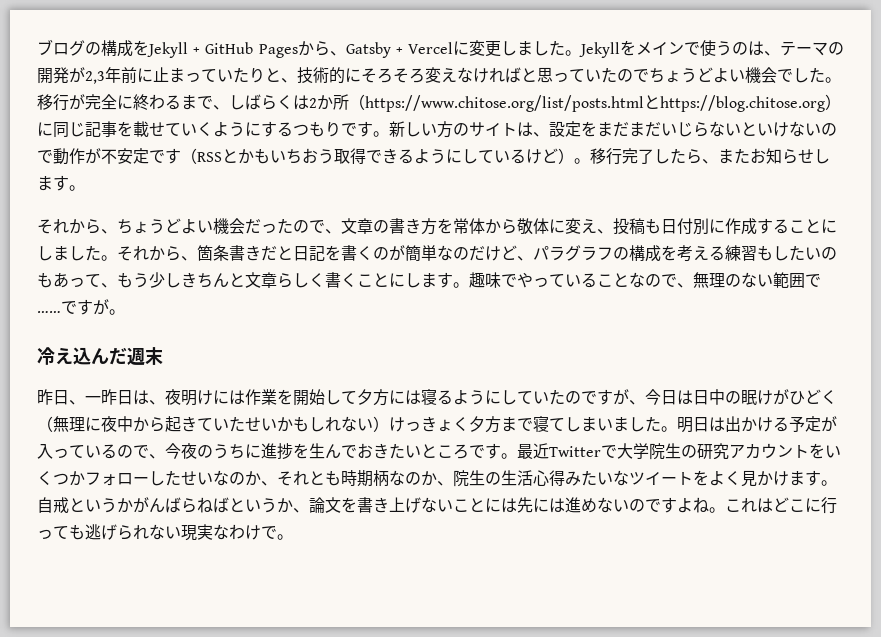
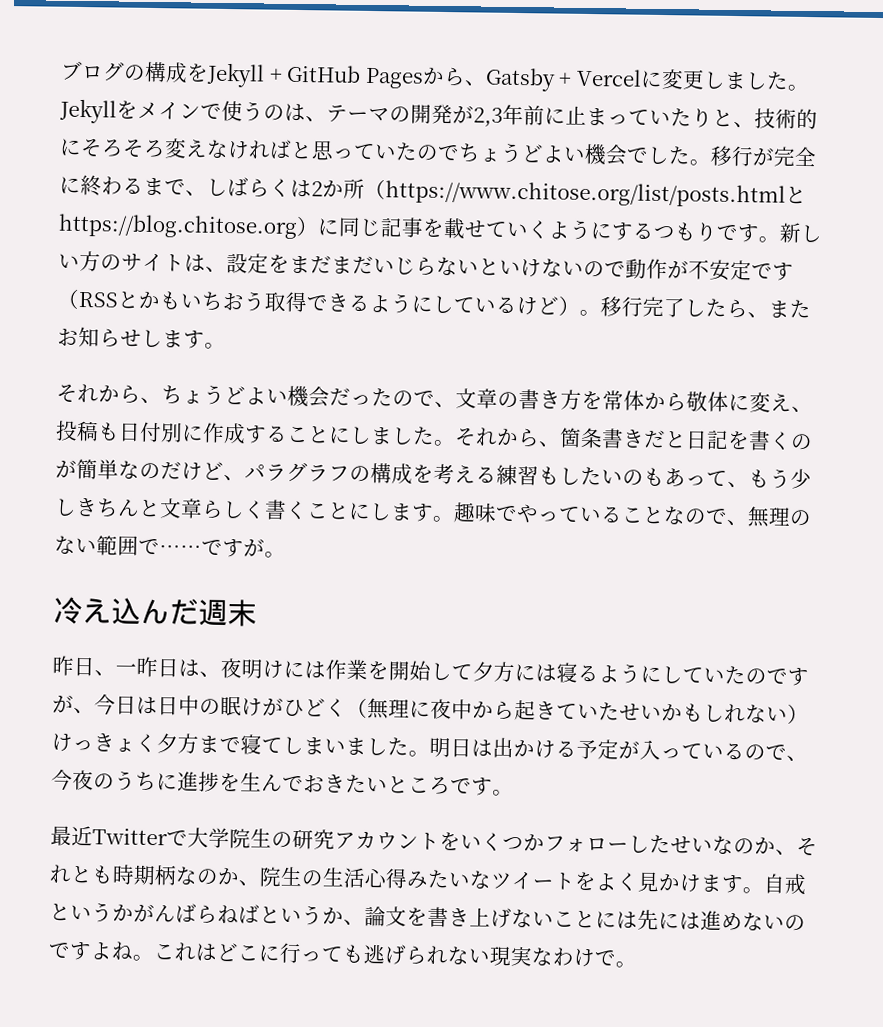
(517, 456) none -> (514, 793) //

